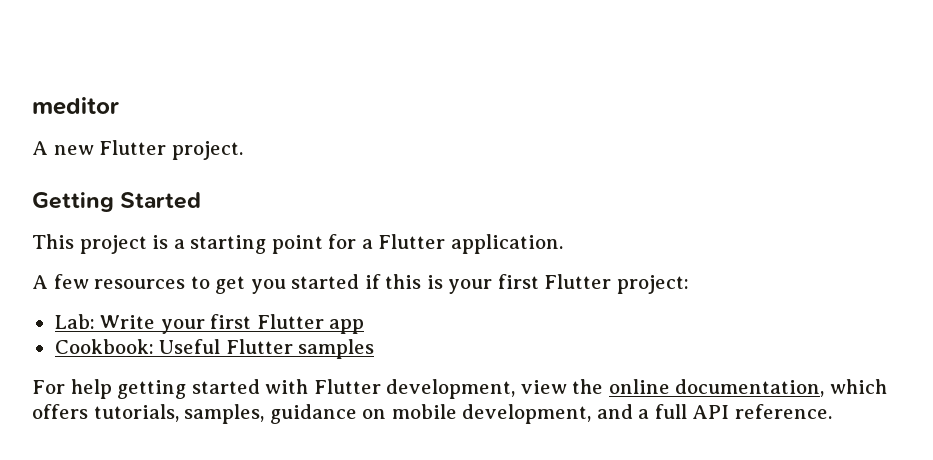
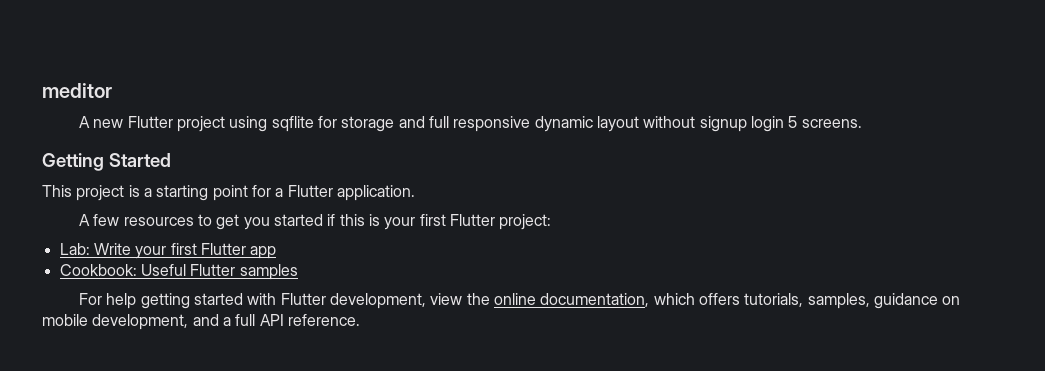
[171,141,243,160] project. -> [177,116,862,132] project using sqflite for storage and full responsive dynamic layout without signup login 5 screens.

